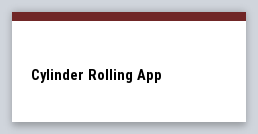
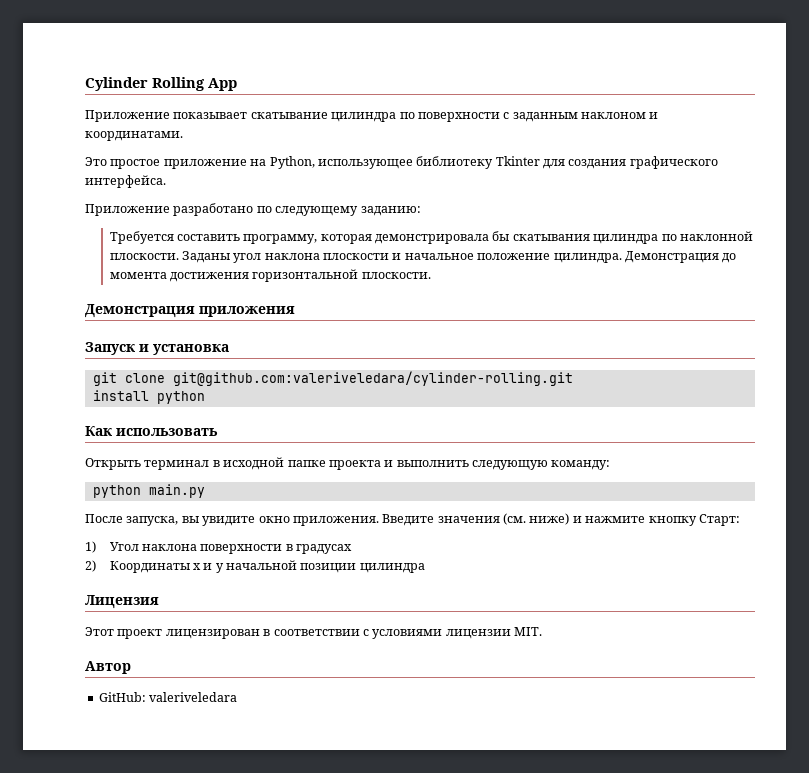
(162, 76) none -> [85,110,659,122] [85,131,183,141] [85,156,718,169] [85,175,166,188] [85,203,421,216] [109,231,753,244] [109,251,737,263] [109,269,431,282] [85,304,295,318] [85,342,229,355] [92,371,573,386] [92,390,205,404] [85,426,218,436] [85,457,611,470] [92,484,205,498] [85,513,740,526] [85,541,353,554] [85,560,425,573] [85,595,159,609] [85,627,542,639] [85,661,131,674] [98,692,238,702] // Приложение показывает скатывание цилиндра по поверхности с заданным наклоном и координатами. // Это простое приложение на Python, использующее библиотеку Tkinter для создания графического интерфейса. // Приложение разработано по следующему заданию: // Требуется составить программу, которая демонстрировала бы скатывания цилиндра по наклонной плоскости. Заданы угол наклона плоскости и начальное положение цилиндра. Демонстрация до момента достижения горизонтальной плоскости. // Демонстрация приложения // Запуск и установка // git clone git@github.com:valeriveledara/cylinder-rolling.git // install python // Как использовать // Открыть терминал в исходной папке проекта и выполнить следующую команду: // python main.py // После запуска, вы увидите окно приложения. Введите значения (см. ниже) и нажмите кнопку Старт: // 1) Угол наклона поверхности в градусах // 2) Координаты x и y начальной позиции цилиндра // Лицензия // Этот проект лицензирован в соответствии с условиями лицензии MIT. // Автор // GitHub: valeriveledara

